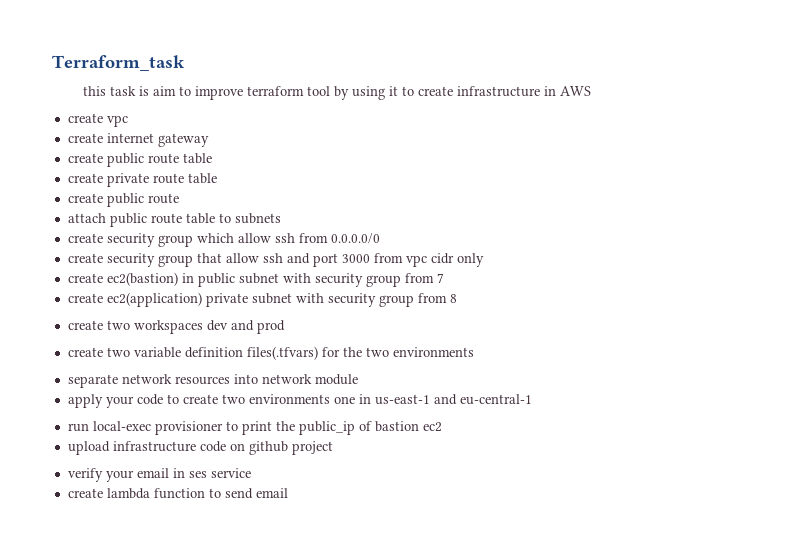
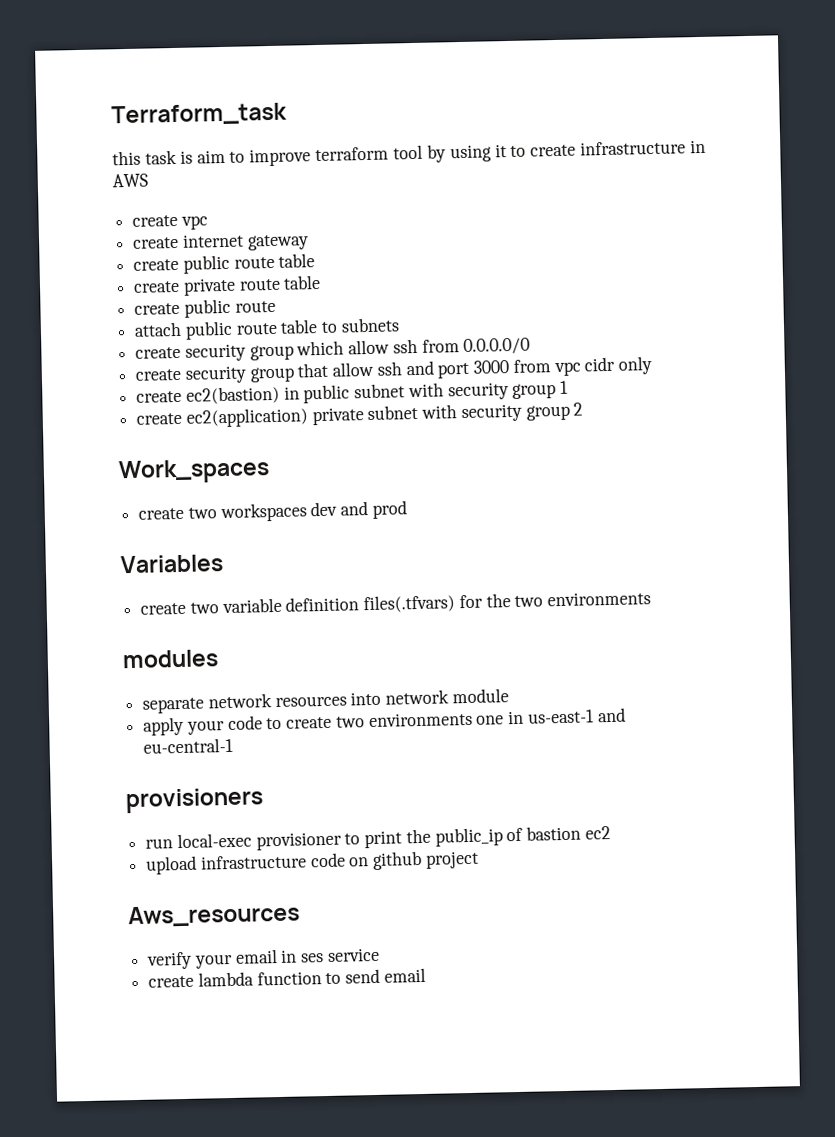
[404,273,444,283] from 7 -> [560,380,569,394] 1
[417,293,457,303] from 8 -> [573,402,584,416] [118,458,270,485] 2 // Work_spaces
(285, 327) none -> [120,554,224,574] // Variables
(474, 352) none -> [122,649,219,669] // modules
(532, 399) none -> [125,787,264,814] // provisioners
(333, 448) none -> [128,903,300,928] // Aws_resources

